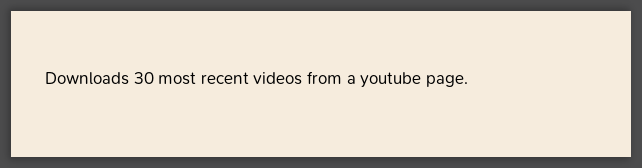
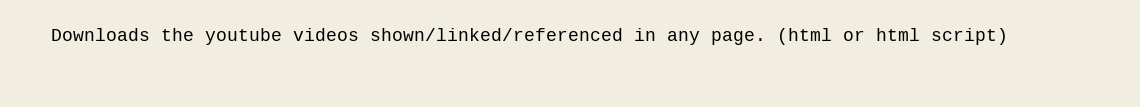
[133,71,468,88] 30 most recent videos from a youtube page. -> [161,28,1008,45] the youtube videos shown/linked/referenced in any page. (html or html script)

